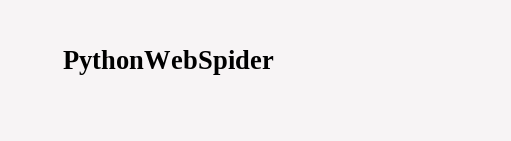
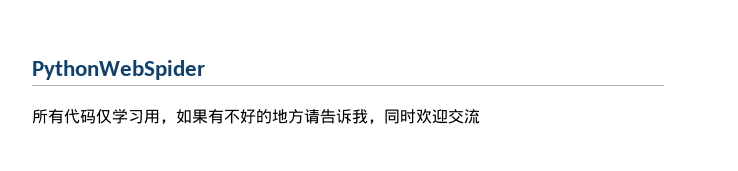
(274, 62) none -> [32,108,480,124] // 所有代码仅学习用，如果有不好的地方请告诉我，同时欢迎交流

